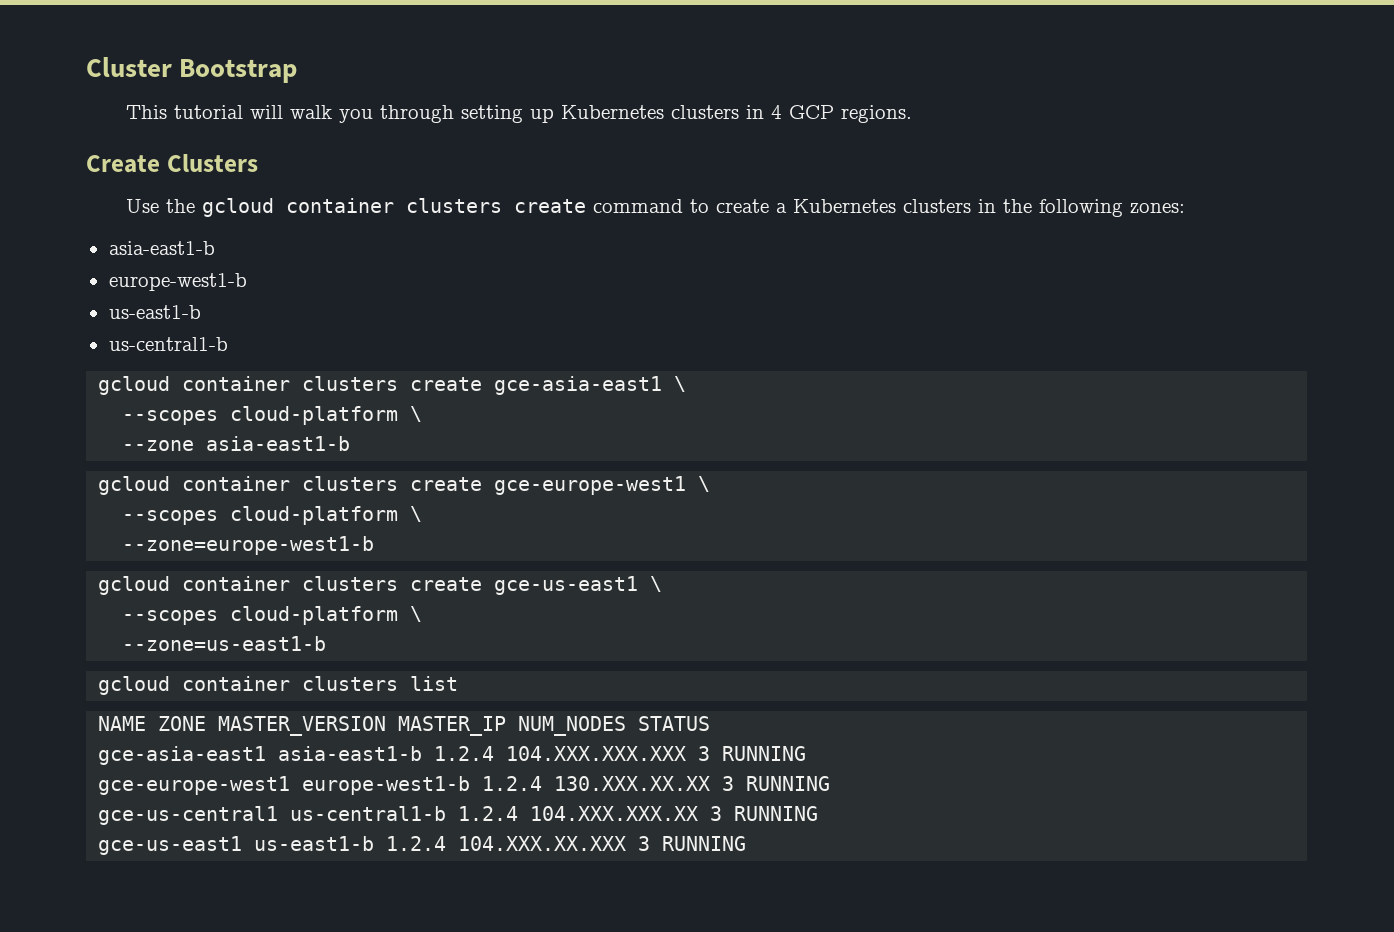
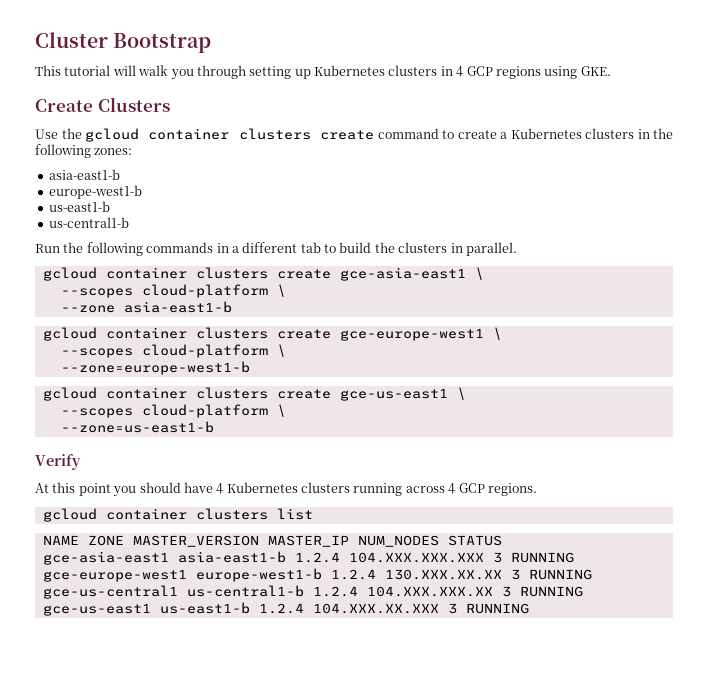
[841,105,913,123] regions. -> [495,66,611,79] regions using GKE.
(228, 344) none -> [35,242,517,256] // Run the following commands in a different tab to build the clusters in parallel.
(327, 643) none -> [35,454,81,470] [35,482,537,497] // Verify // At this point you should have 4 Kubernetes clusters running across 4 GCP regions.

